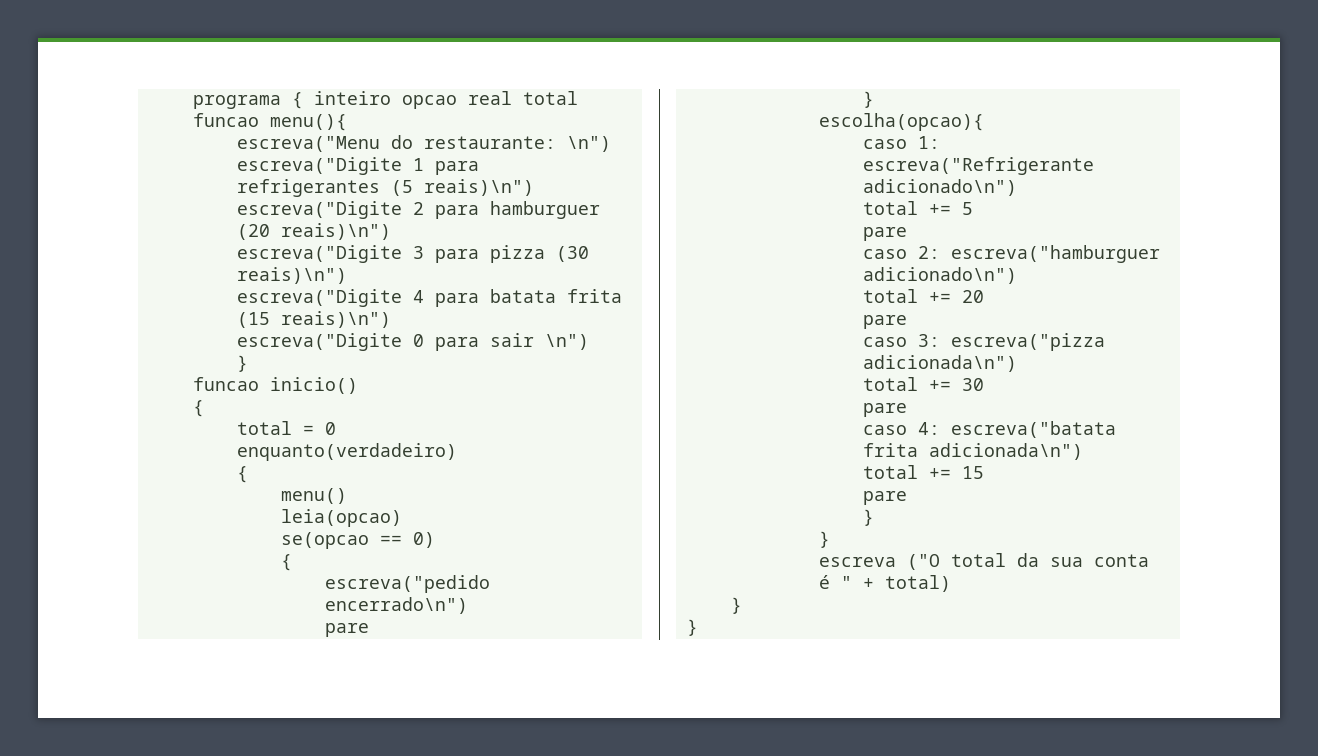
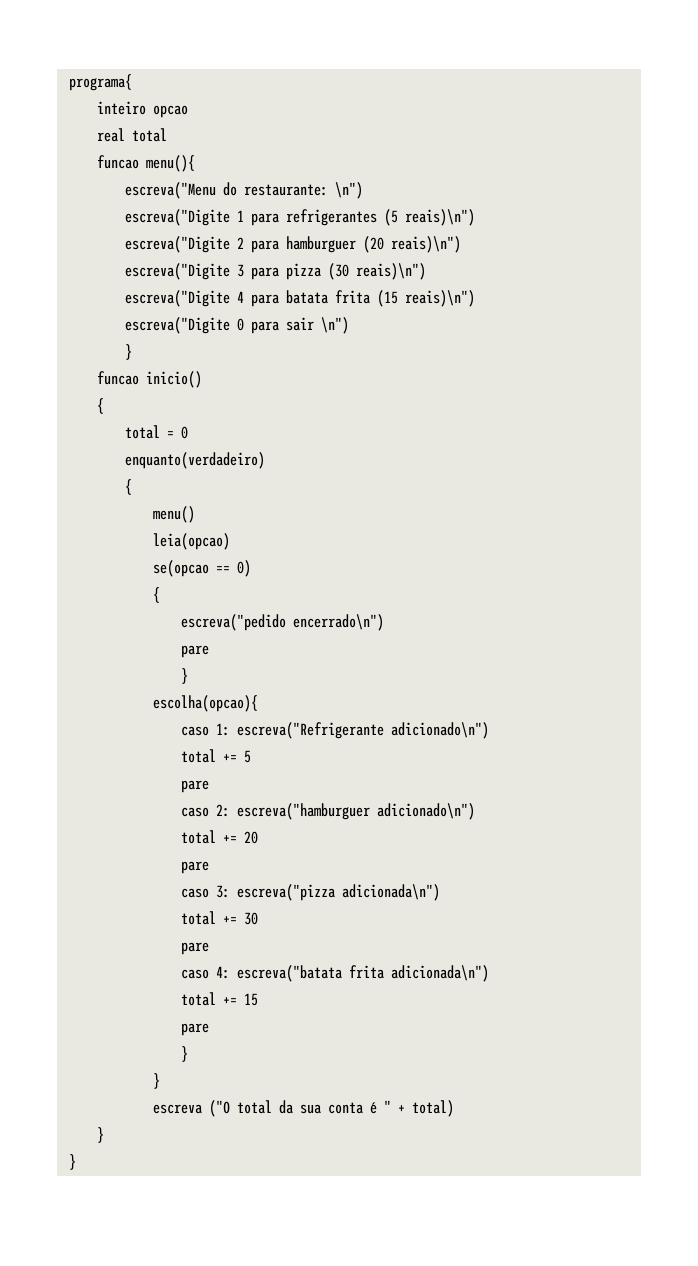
[193,92,304,109] programa { -> [68,74,132,91] programa{ //
(458, 102) none -> (188, 111) //

